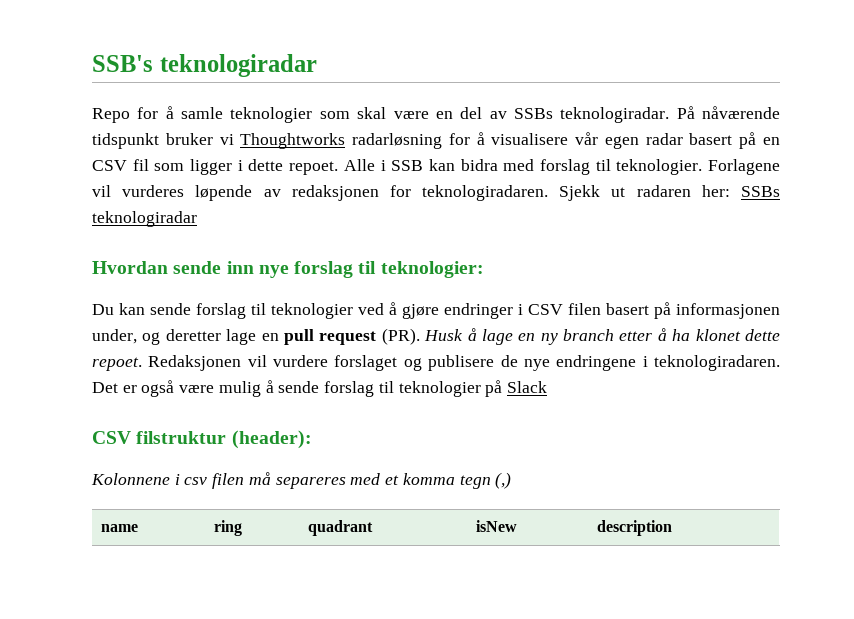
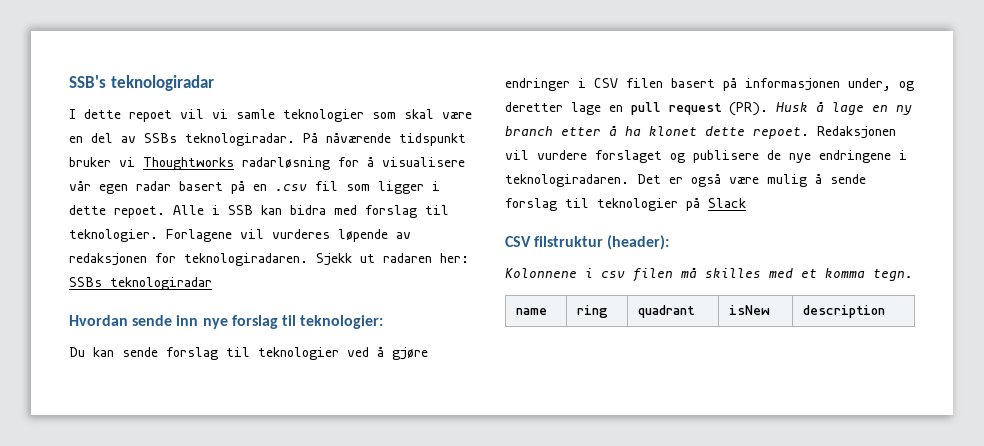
[92,106,174,123] Repo for å -> [69,109,228,122] I dette repoet vil vi
[92,160,127,171] CSV -> [275,184,307,191] .csv
[275,477,346,489] separeres -> [705,268,761,278] skilles
[459,472,512,489] tegn (,) -> [873,269,913,281] tegn.

